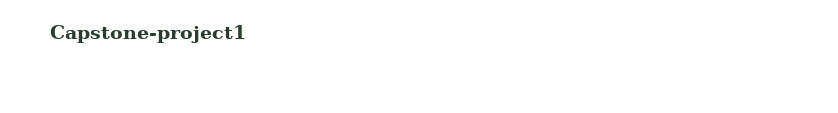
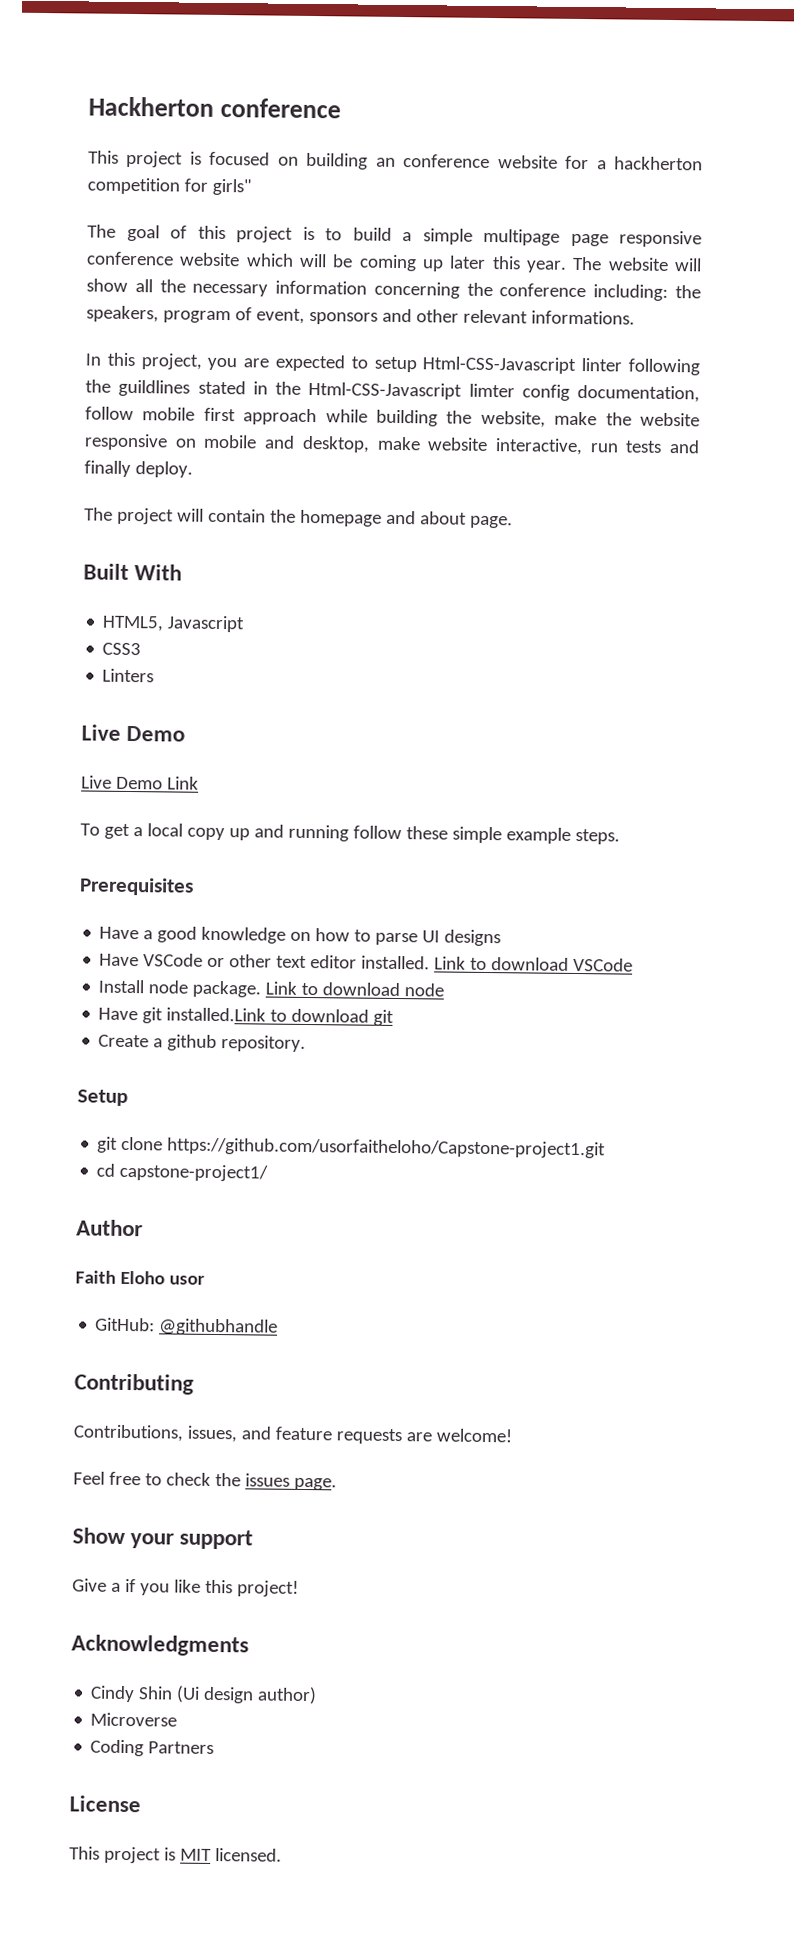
[50,25,246,43] Capstone-project1 -> [88,96,342,119] [88,150,703,171] [87,177,252,196] [87,224,702,248] [86,251,702,273] [86,278,701,301] [86,305,635,325] [85,352,700,376] [85,379,700,403] [85,406,700,428] [84,433,700,456] [84,460,193,478] [84,507,513,529] [83,563,183,581] [102,615,246,633] [102,642,142,656] [102,668,155,683] [81,724,186,742] [81,775,199,790] [80,823,620,845] [79,877,194,896] [99,926,502,947] [99,953,634,972] [98,979,445,998] [98,1007,395,1026] [98,1034,307,1052] [77,1089,128,1106] [97,1136,607,1159] [96,1163,269,1182] [76,1219,143,1237] [75,1270,205,1285] [95,1317,279,1336] [74,1373,194,1395] [73,1424,512,1445] [73,1471,337,1491] [72,1527,254,1550] [72,1578,299,1597] [71,1634,249,1657] [90,1685,318,1705] [90,1712,178,1727] [90,1739,215,1757] [69,1795,141,1813] [69,1846,282,1864] Hackherton conference // This project is focused on building an conference website for a hackherton competition for girls" // The goal of this project is to build a simple multipage page responsive conference website which will be coming up later this year. The website will show all the necessary information concerning the conference including: the speakers, program of event, sponsors and other relevant informations. // In this project, you are expected to setup Html-CSS-Javascript linter following the guildlines stated in the Html-CSS-Javascript limter config documentation, follow mobile first approach while building the website, make the website responsive on mobile and desktop, make website interactive, run tests and finally deploy. // The project will contain the homepage and about page. // Built With // HTML5, Javascript // CSS3 // Linters // Live Demo // Live Demo Link // To get a local copy up and running follow these simple example steps. // Prerequisites // Have a good knowledge on how to parse UI designs // Have VSCode or other text editor installed. Link to download VSCode // Install node package. Link to download node // Have git installed.Link to download git // Create a github repository. // Setup // git clone https://github.com/usorfaitheloho/Capstone-project1.git // cd capstone-project1/ // Author // Faith Eloho usor // GitHub: @githubhandle // Contributing // Contributions, issues, and feature requests are welcome! // Feel free to check the issues page. // Show your support // Give a if you like this project! // Acknowledgments // Cindy Shin (Ui design author) // Microverse // Coding Partners // License // This project is MIT licensed.

